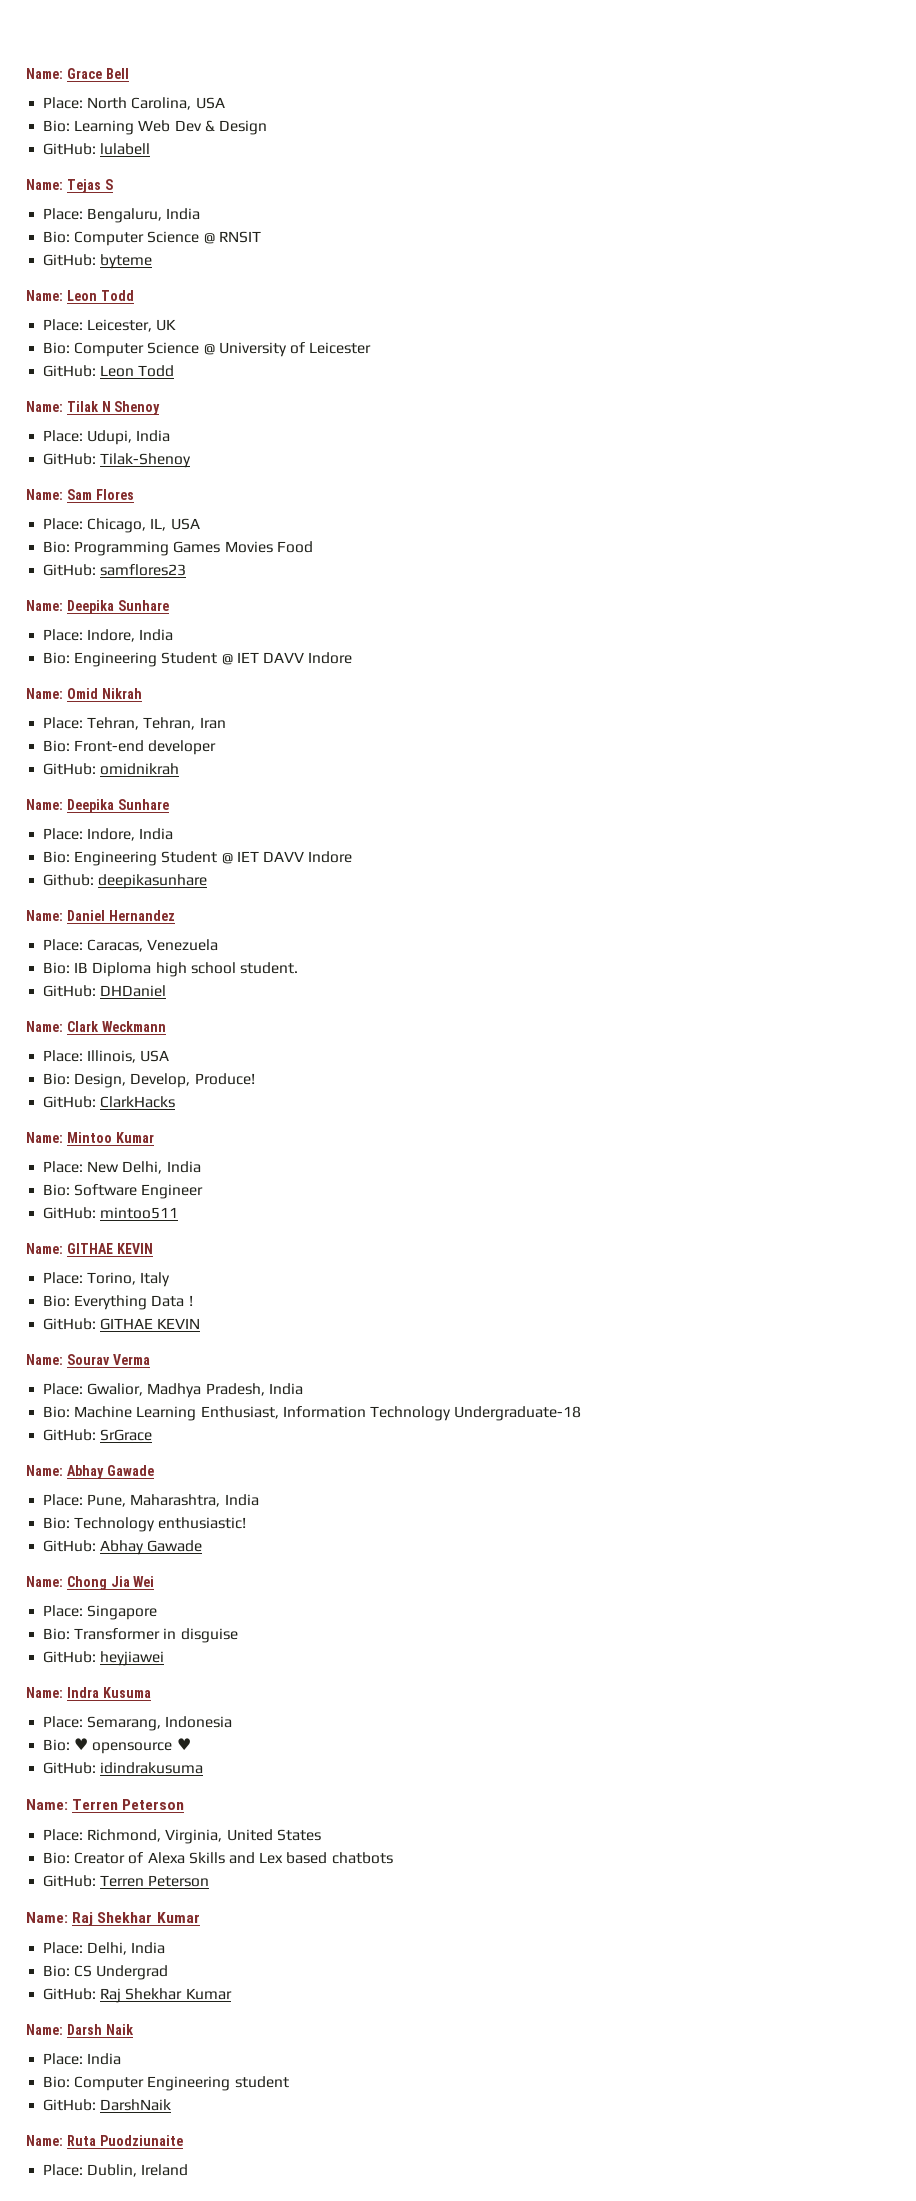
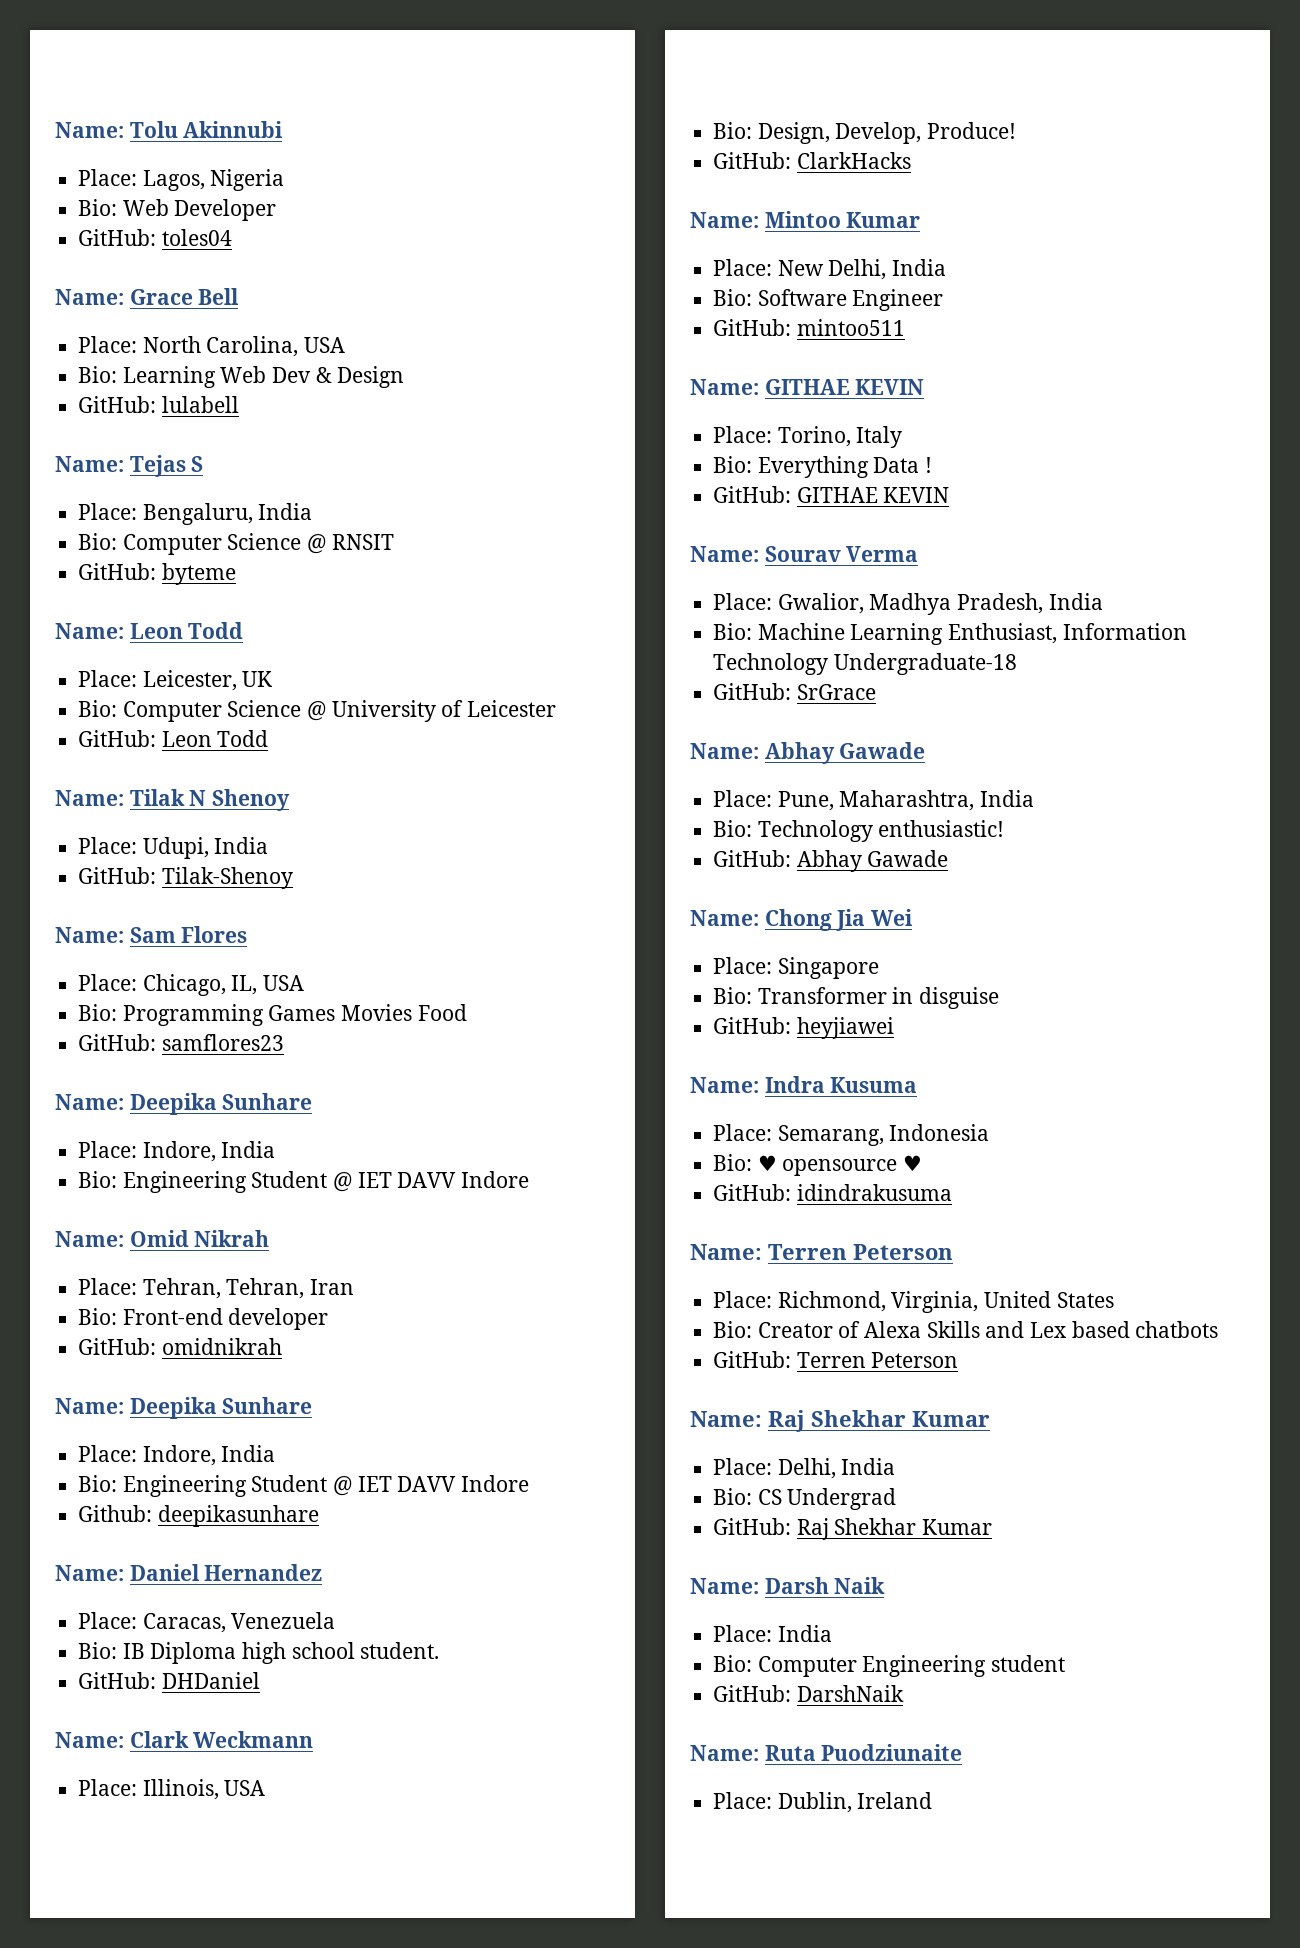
[26,68,63,79] Name: -> [55,121,284,138] [78,169,285,191] [78,199,277,221] [78,229,232,246] [55,289,124,305] Name: Tolu Akinnubi // Place: Lagos, Nigeria // Bio: Web Developer // GitHub: toles04 // Name:

